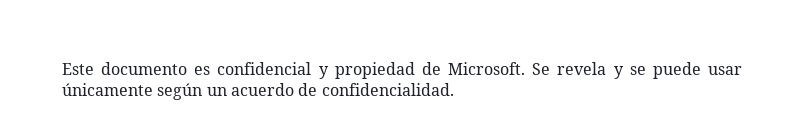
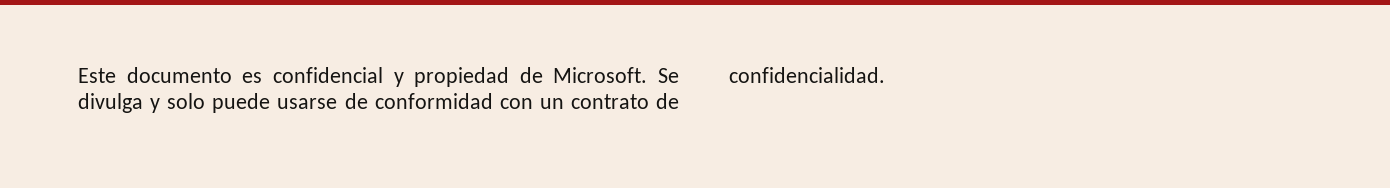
[557,62,742,79] [62,83,294,100] revela y se puede usar únicamente según un acuerdo -> [78,93,649,113] divulga y solo puede usarse de conformidad con un contrato

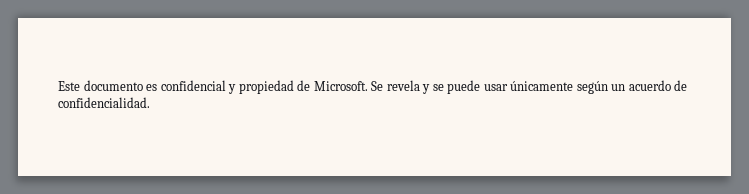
[78,93,649,113] divulga y solo puede usarse de conformidad con un contrato -> [386,80,671,94] revela y se puede usar únicamente según un acuerdo

